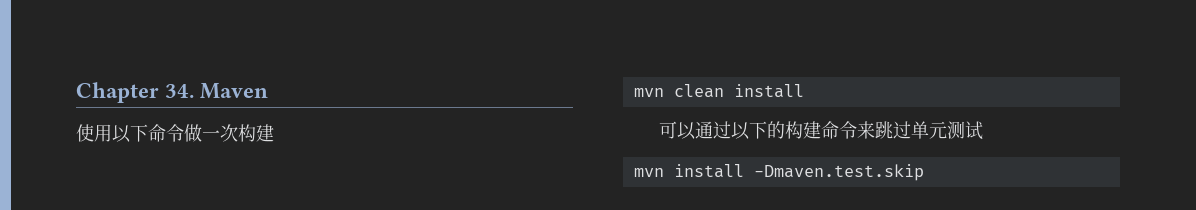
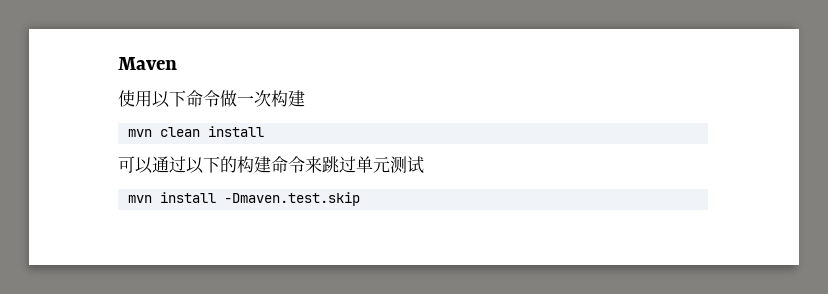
[76,82,195,103] Chapter 34. -> (118, 63) none

